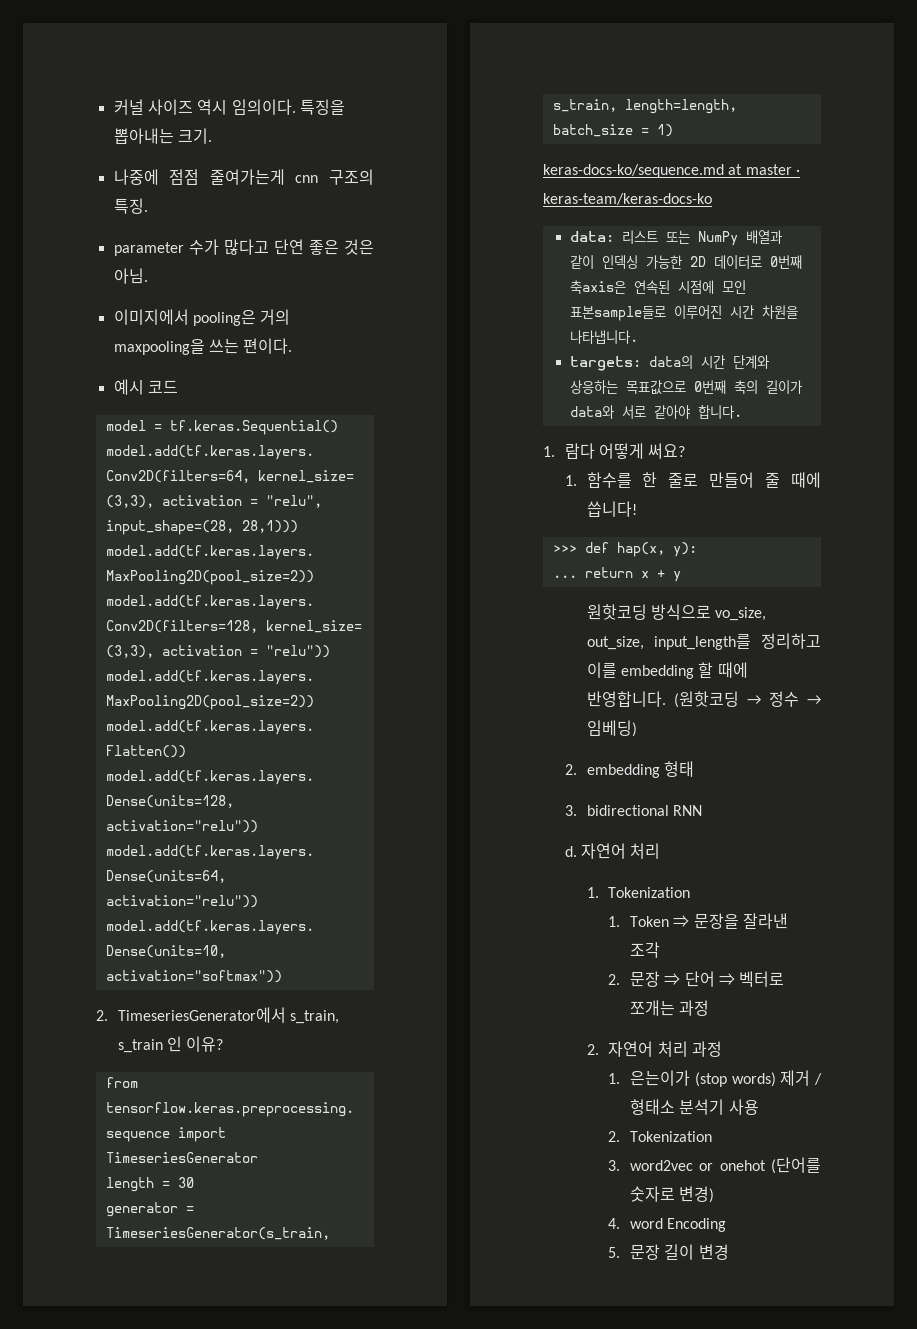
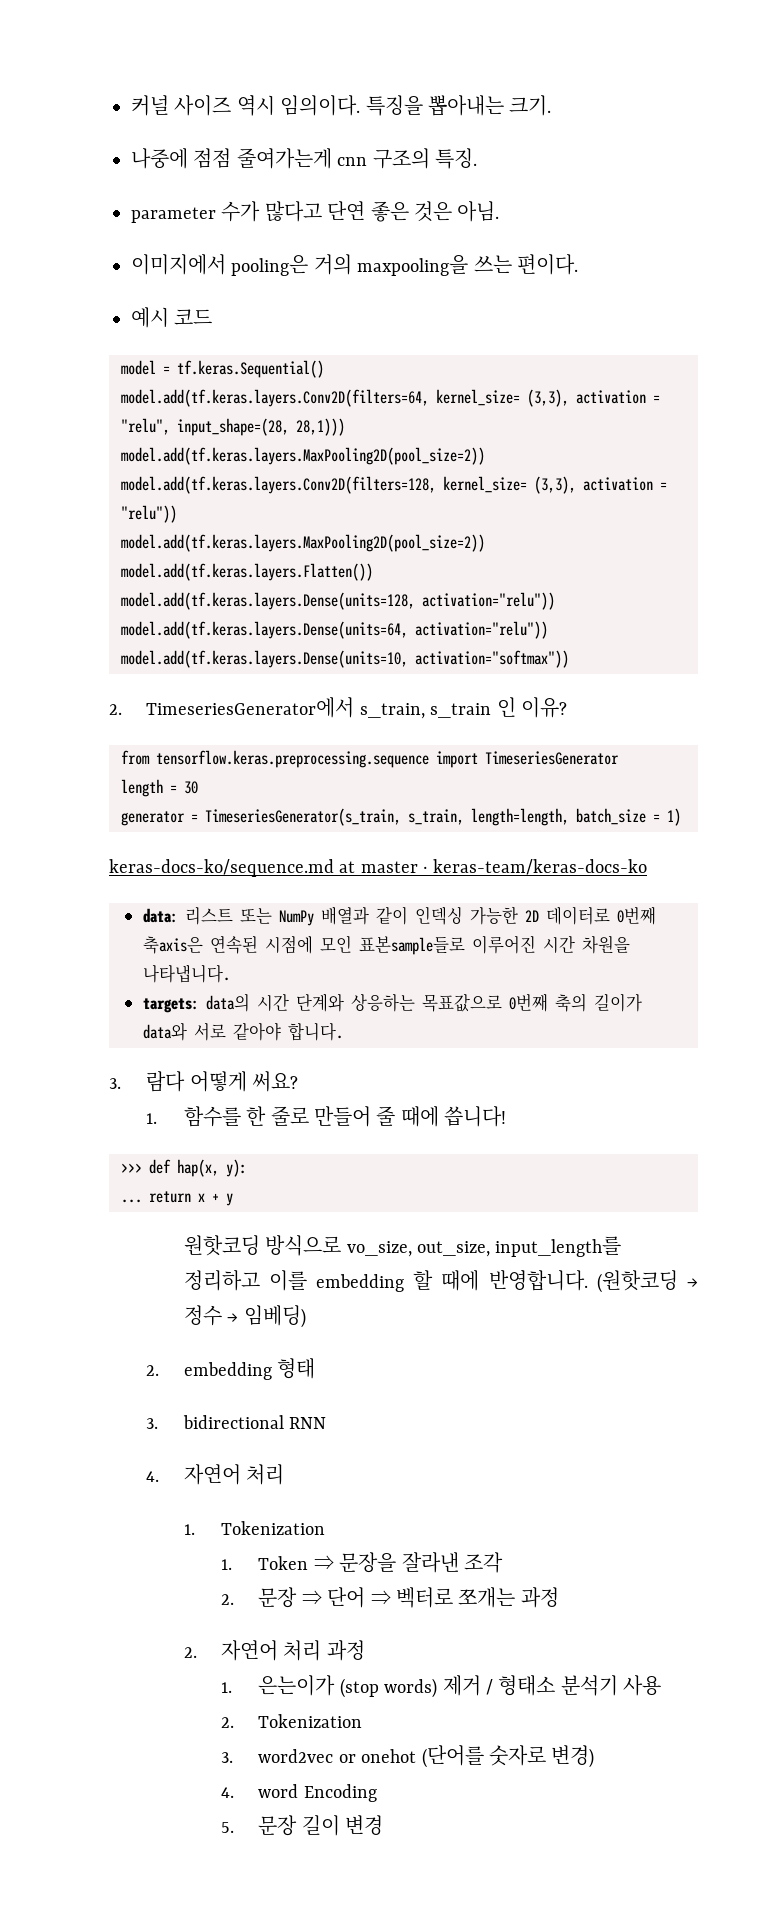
[543,446,555,457] 1. -> [109,1078,121,1089] 3.
[564,846,577,857] d. -> [146,1471,160,1482] 4.

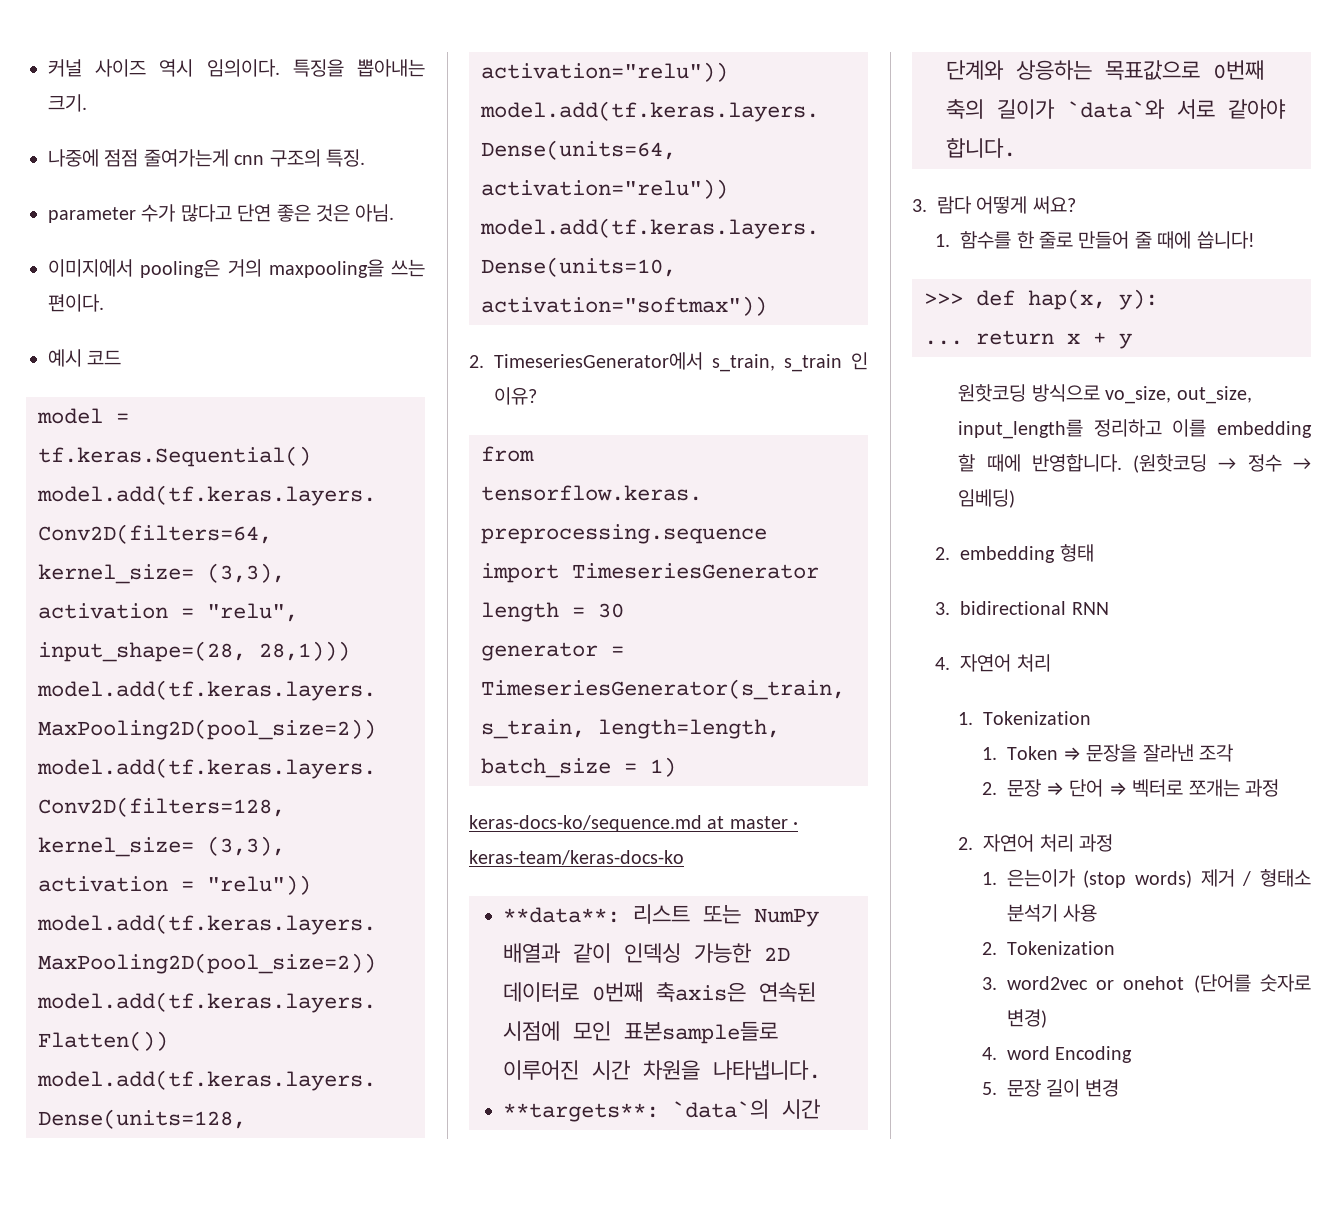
[143,908,178,923] data: -> [503,907,620,923] **data**:
[143,993,250,1013] targets: data의 -> [503,1099,769,1122] **targets**: `data`의
[143,1022,187,1041] data와 -> [1067,99,1165,119] `data`와

